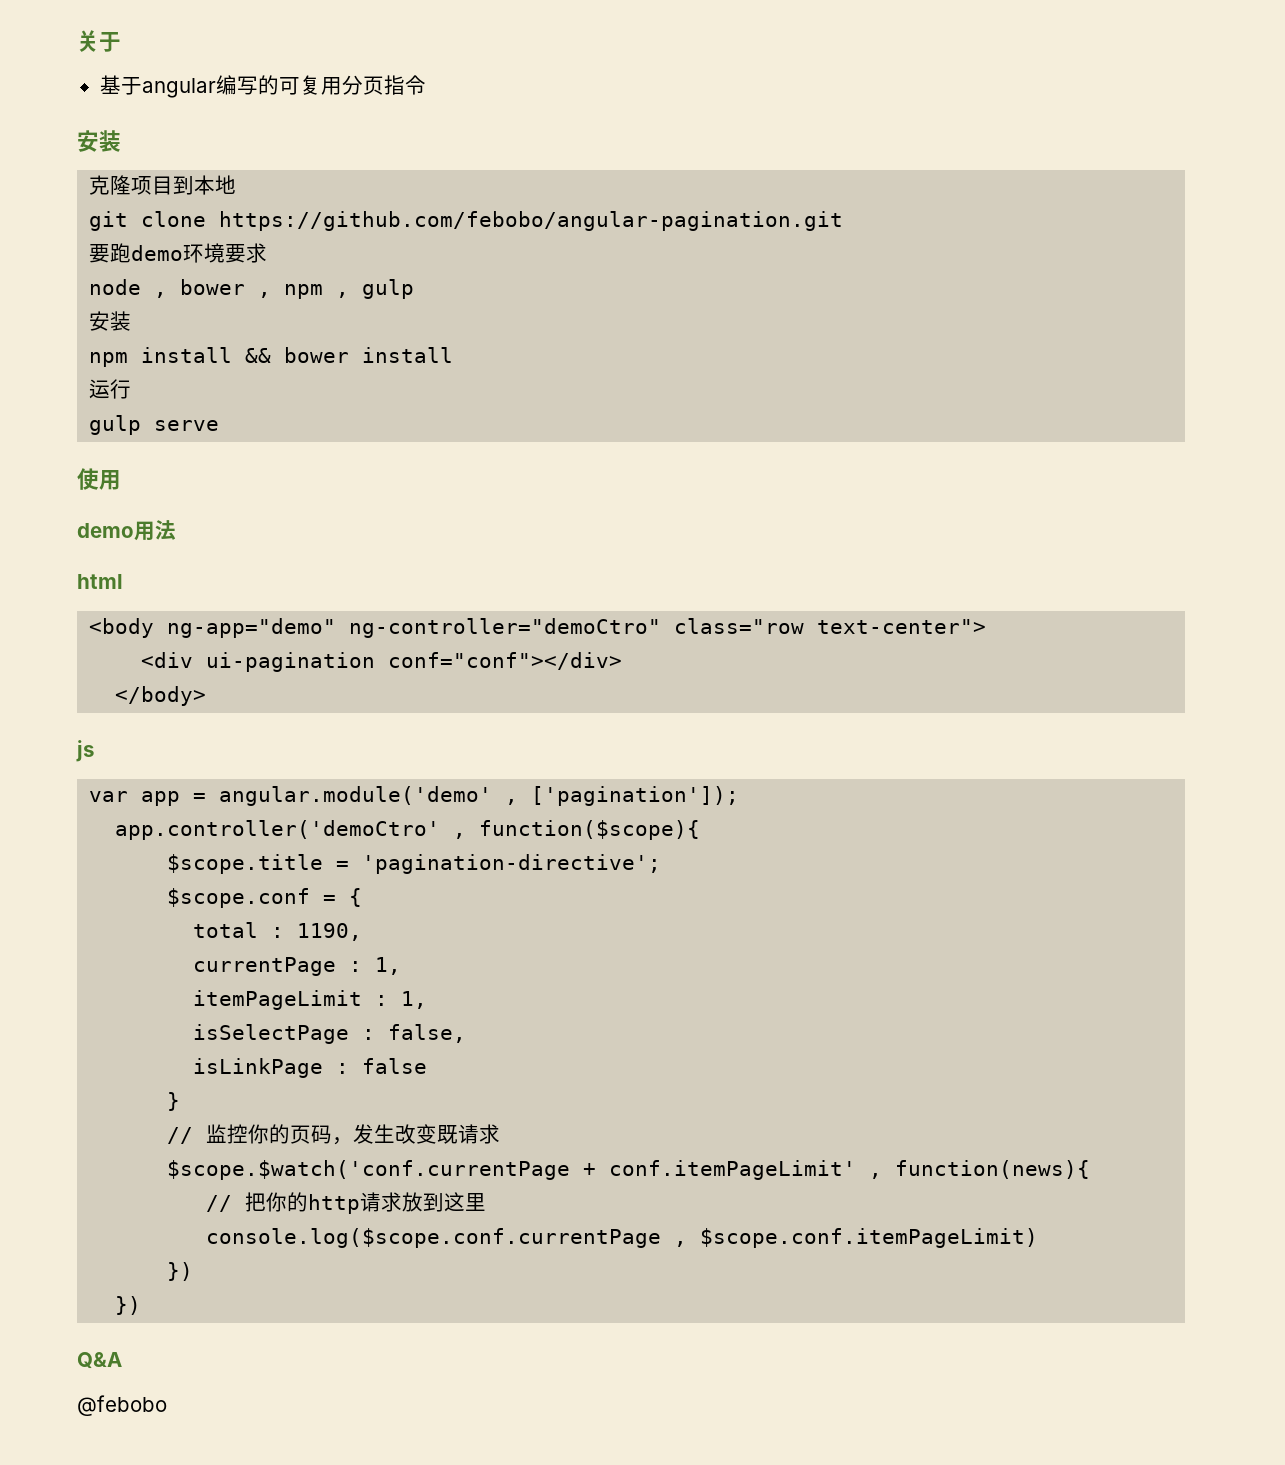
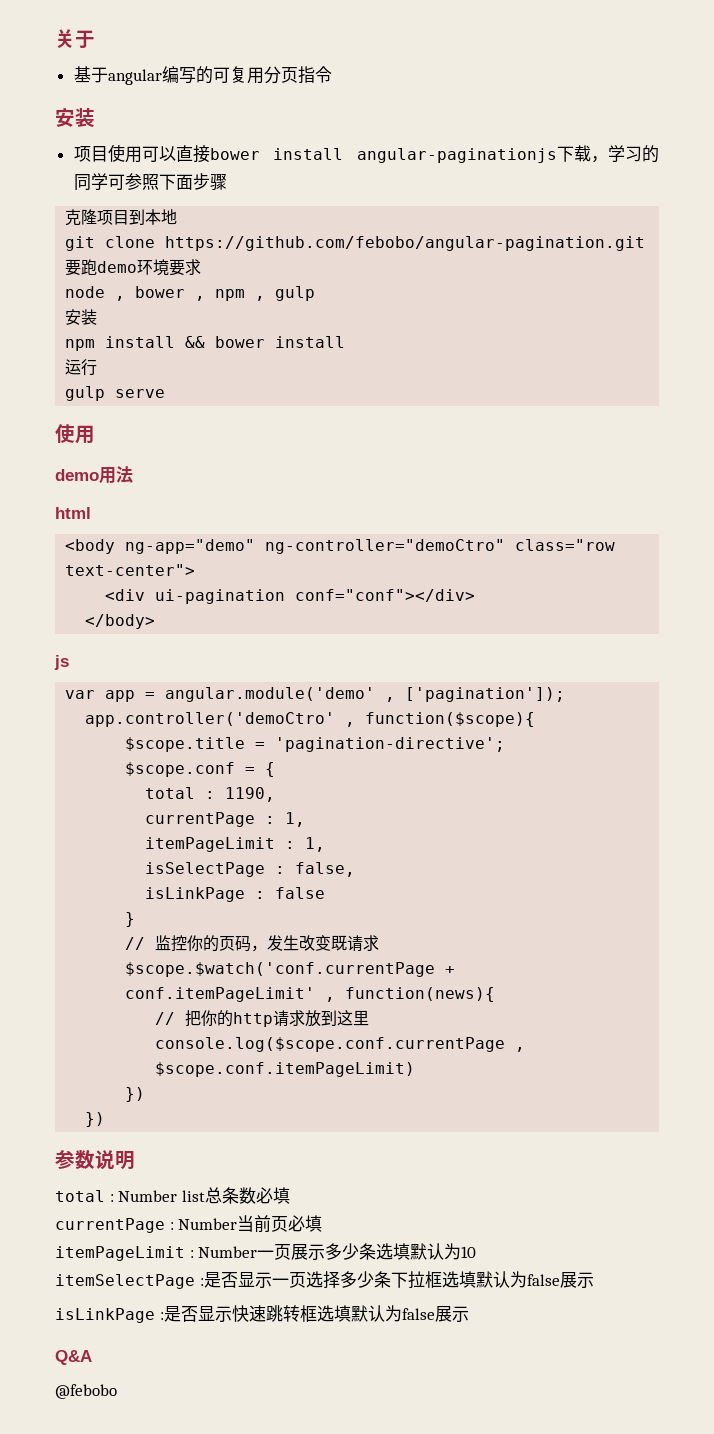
(121, 141) none -> [73,144,659,163] [73,173,227,191] // 项目使用可以直接bower install angular-paginationjs下载，学习的同学可参照下面步骤
(142, 1305) none -> [55,1150,135,1170] [55,1187,290,1204] [55,1215,323,1233] [55,1243,477,1261] [55,1271,594,1289] [55,1305,469,1323] // 参数说明 // total : Number list总条数必填 // currentPage : Number当前页必填 // itemPageLimit : Number一页展示多少条选填默认为10 // itemSelectPage :是否显示一页选择多少条下拉框选填默认为false展示 // isLinkPage :是否显示快速跳转框选填默认为false展示

